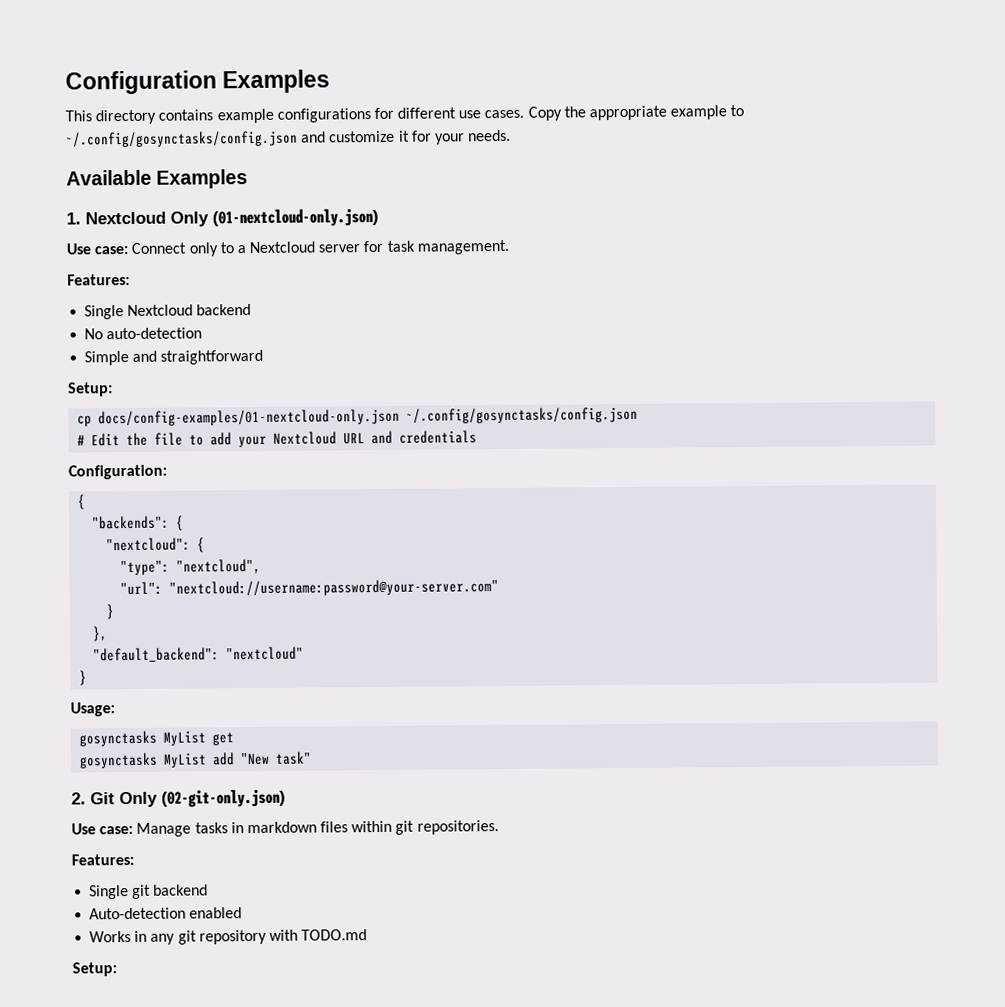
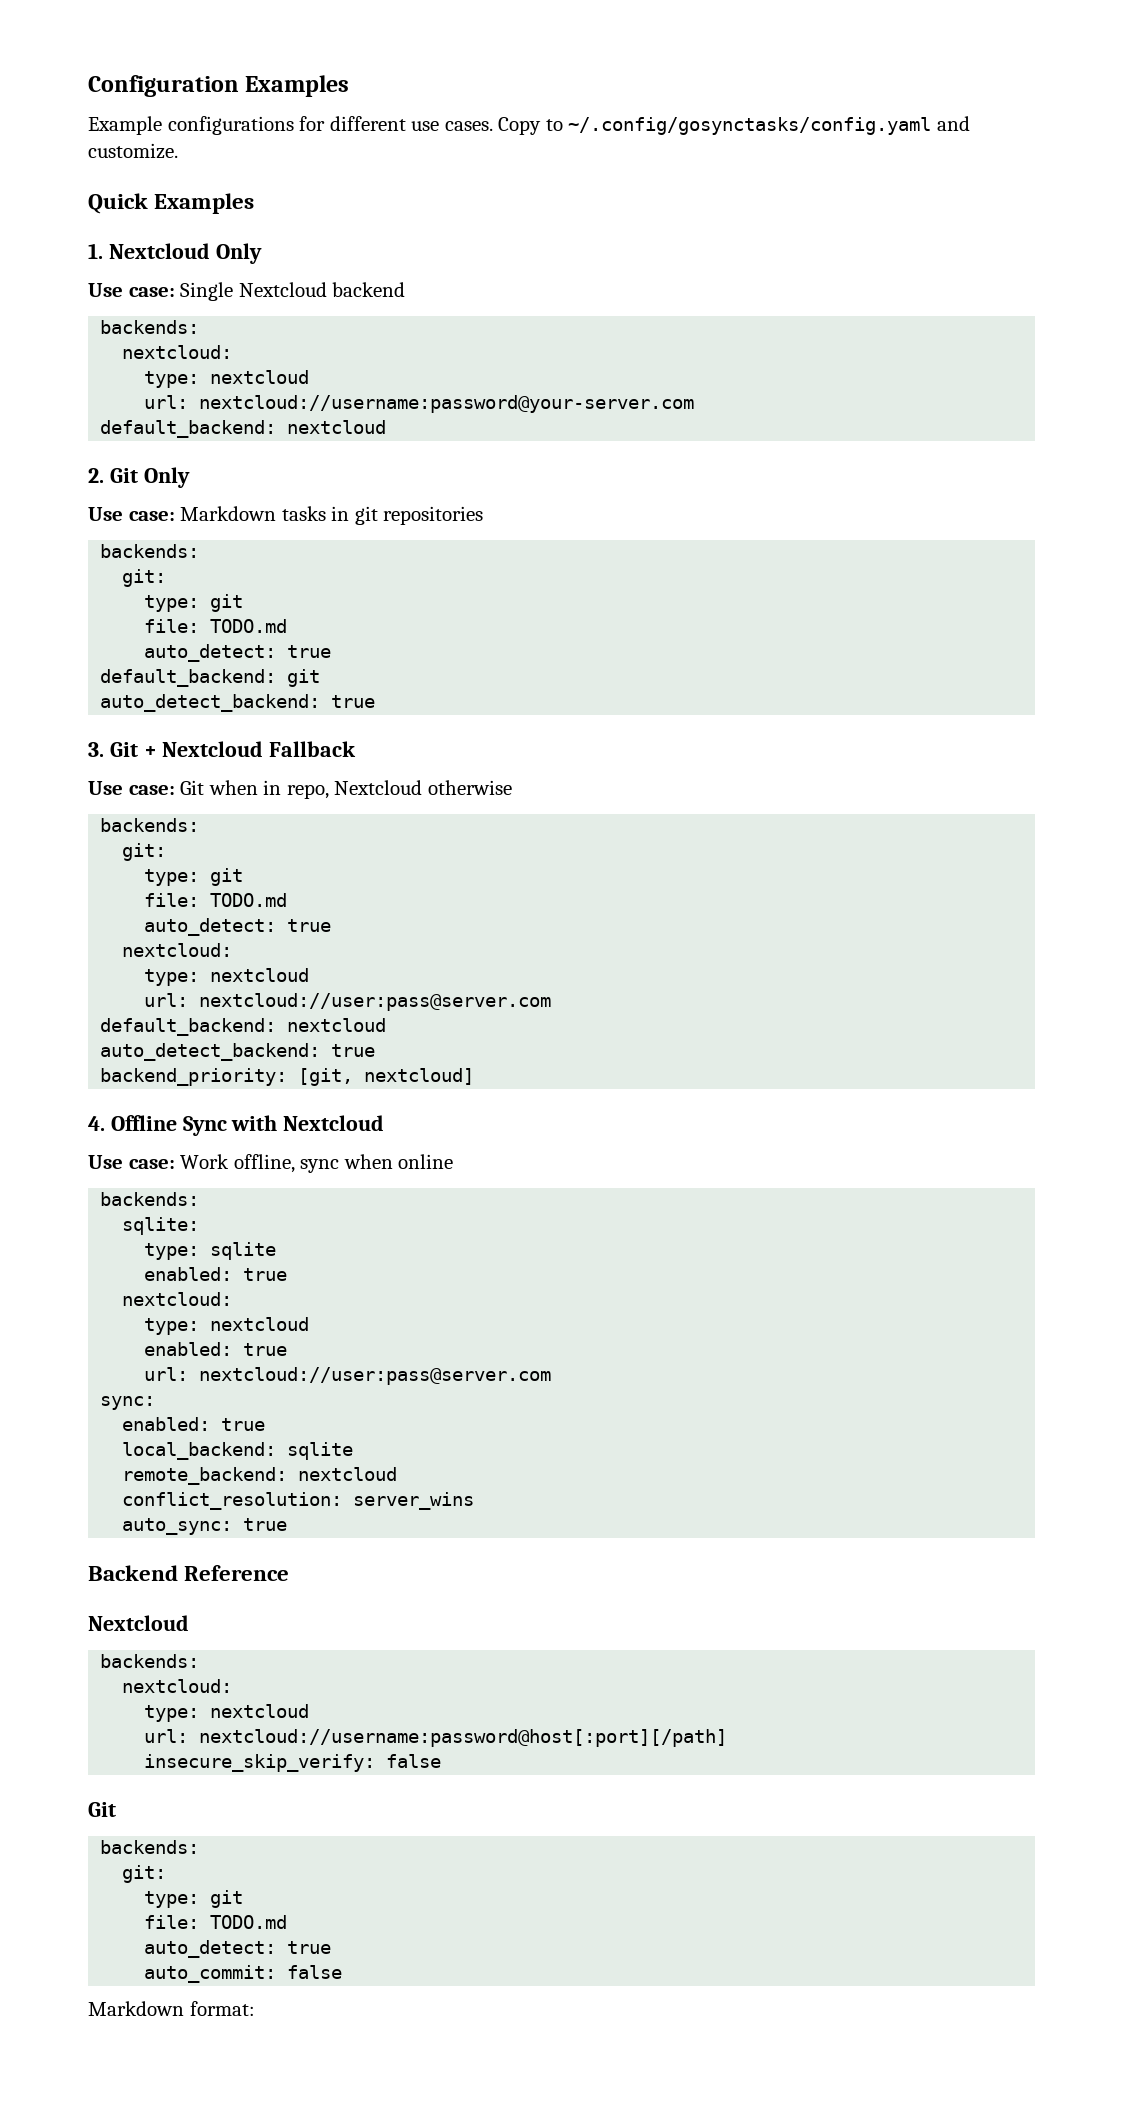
[65,108,274,125] This directory contains example -> [88,116,162,135] Example
[563,105,745,121] [66,129,512,148] [66,169,152,186] the appropriate example to ~/.config/gosynctasks/config.json and customize it for your needs. // Available -> [545,116,970,135] [88,143,178,159] [88,193,148,214] to ~/.config/gosynctasks/config.yaml and customize. // Quick
[212,207,379,228] [66,239,509,257] [67,273,130,286] [84,304,252,320] [84,327,203,340] [84,349,264,366] [68,382,113,397] [77,406,639,427] [77,430,478,448] [68,464,167,480] [77,494,87,510] [92,515,185,531] [106,537,206,553] [120,558,262,576] [120,579,500,597] [106,604,115,620] [92,626,109,642] [93,646,305,663] [79,670,88,686] [70,702,115,717] [79,730,235,747] [79,751,313,769] (01-nextcloud-only.json) // Use case: Connect only to a Nextcloud server for task management. // Features: // Single Nextcloud backend // No auto-detection // Simple and straightforward // Setup: // cp docs/config-examples/01-nextcloud-only.json ~/.config/gosynctasks/config.json // # Edit the file to add your Nextcloud URL and credentials // Configuration: // { // "backends": { // "nextcloud": { // "type": "nextcloud", // "url": "nextcloud://username:password@your-server.com" // } // }, // "default_backend": "nextcloud" // } // Usage: // gosynctasks MyList get // gosynctasks MyList add "New task" -> [88,282,406,301] [100,320,200,334] [122,345,233,359] [144,370,310,388] [144,395,695,413] [100,420,387,438] // Use case: Single Nextcloud backend // backends: // nextcloud: // type: nextcloud // url: nextcloud://username:password@your-server.com // default_backend: nextcloud
[161,788,286,808] [71,822,192,837] (02-git-only.json) // Use case: Manage -> [88,506,277,521] // Use case: Markdown
[246,820,499,835] [71,853,134,866] [89,884,209,900] [89,907,243,920] [89,929,368,945] [72,962,117,977] markdown files within git repositories. // Features: // Single git backend // Auto-detection enabled // Works in any git repository with TODO.md // Setup: -> [354,506,484,525] [100,544,200,558] [122,569,167,587] [144,594,244,612] [144,619,288,633] [144,644,332,662] [100,669,321,687] [100,694,376,712] [88,741,357,757] [88,780,512,799] [100,818,200,832] [122,843,167,861] [144,868,244,886] [144,893,288,907] [144,918,332,936] [122,943,233,957] [144,968,310,986] [144,993,552,1011] [100,1018,387,1036] [100,1043,376,1061] [100,1068,475,1086] [88,1115,385,1136] [88,1154,454,1173] [100,1192,200,1206] [122,1217,200,1235] [144,1242,277,1260] [144,1267,288,1281] [122,1292,233,1306] [144,1317,310,1335] [144,1342,288,1356] [144,1367,552,1385] [100,1396,156,1410] [122,1417,266,1431] [122,1442,354,1460] [122,1467,398,1485] [122,1492,475,1510] [122,1518,288,1535] [88,1565,290,1581] [88,1615,189,1631] [100,1654,200,1668] [122,1679,233,1693] [144,1704,310,1722] [144,1729,728,1747] [144,1754,442,1772] [88,1802,116,1817] [100,1840,200,1854] [122,1865,167,1883] [144,1890,244,1908] [144,1915,288,1929] [144,1940,332,1958] [144,1965,343,1983] [88,2001,255,2016] git repositories // backends: // git: // type: git // file: TODO.md // auto_detect: true // default_backend: git // auto_detect_backend: true // 3. Git + Nextcloud Fallback // Use case: Git when in repo, Nextcloud otherwise // backends: // git: // type: git // file: TODO.md // auto_detect: true // nextcloud: // type: nextcloud // url: nextcloud://user:pass@server.com // default_backend: nextcloud // auto_detect_backend: true // backend_priority: [git, nextcloud] // 4. Offline Sync with Nextcloud // Use case: Work offline, sync when online // backends: // sqlite: // type: sqlite // enabled: true // nextcloud: // type: nextcloud // enabled: true // url: nextcloud://user:pass@server.com // sync: // enabled: true // local_backend: sqlite // remote_backend: nextcloud // conflict_resolution: server_wins // auto_sync: true // Backend Reference // Nextcloud // backends: // nextcloud: // type: nextcloud // url: nextcloud://username:password@host[:port][/path] // insecure_skip_verify: false // Git // backends: // git: // type: git // file: TODO.md // auto_detect: true // auto_commit: false // Markdown format:

